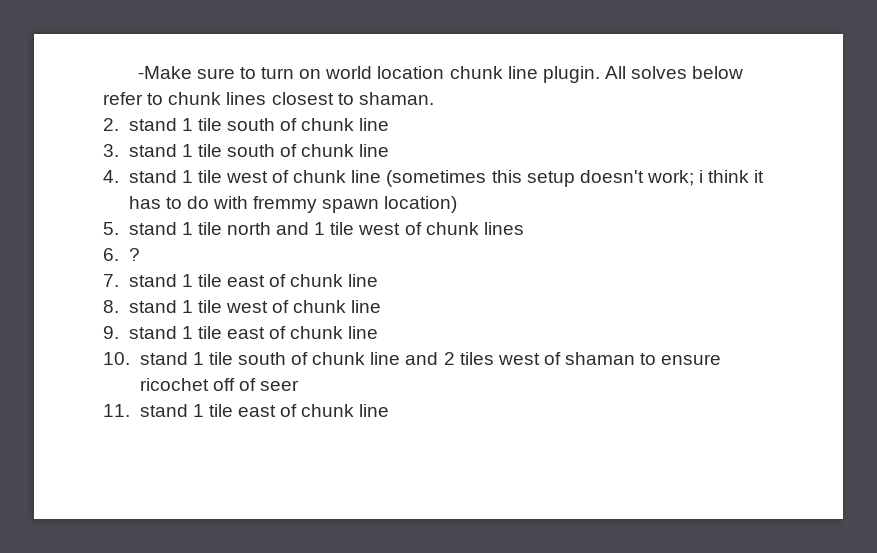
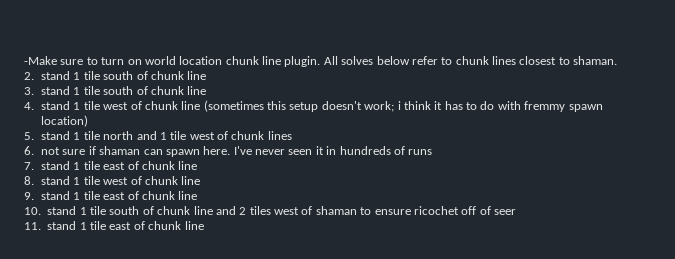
[128,248,140,261] ? -> [41,146,433,157] not sure if shaman can spawn here. I've never seen it in hundreds of runs

